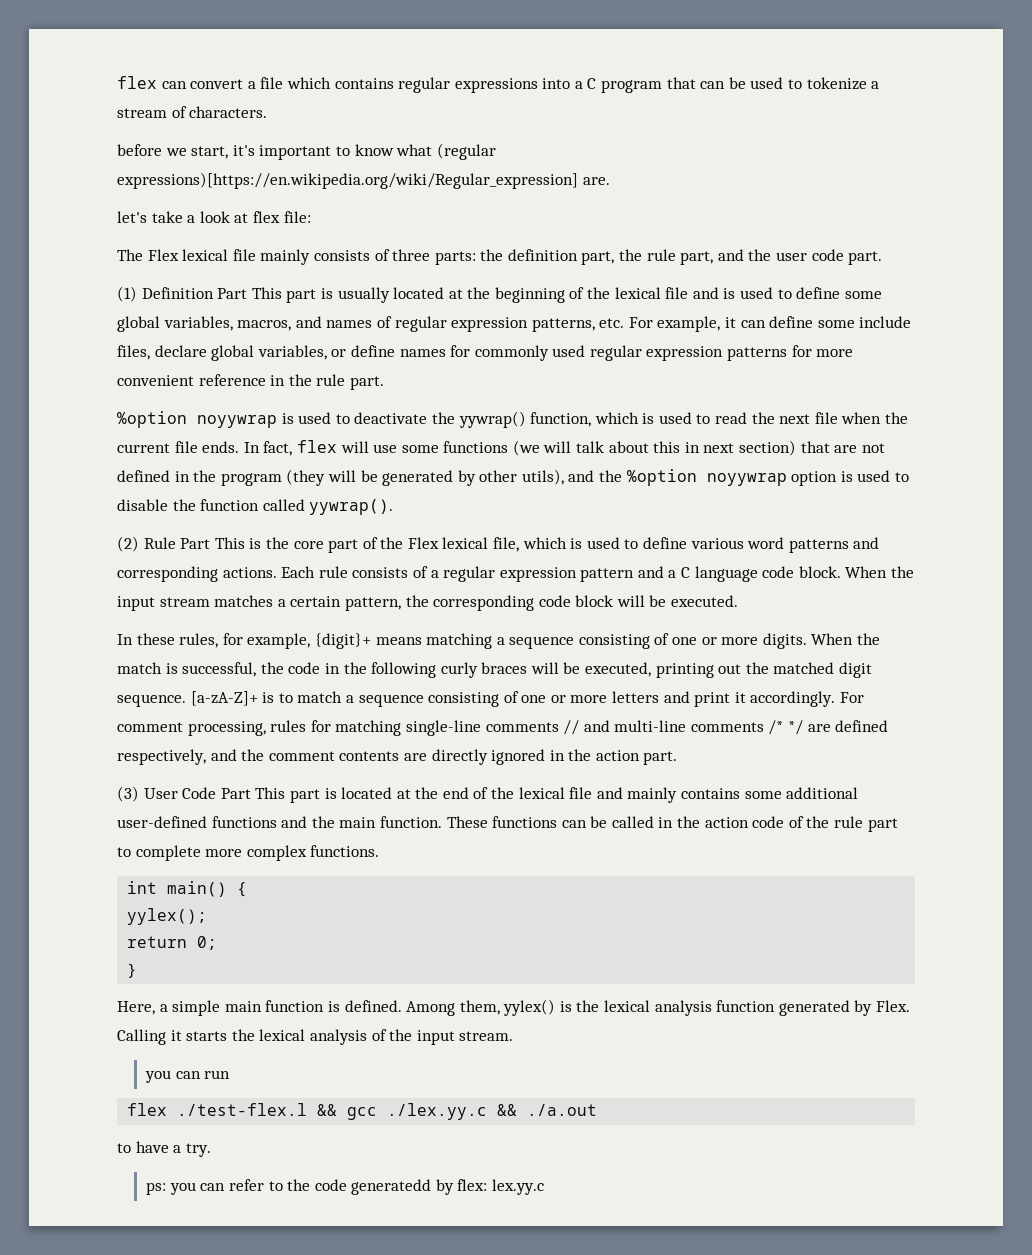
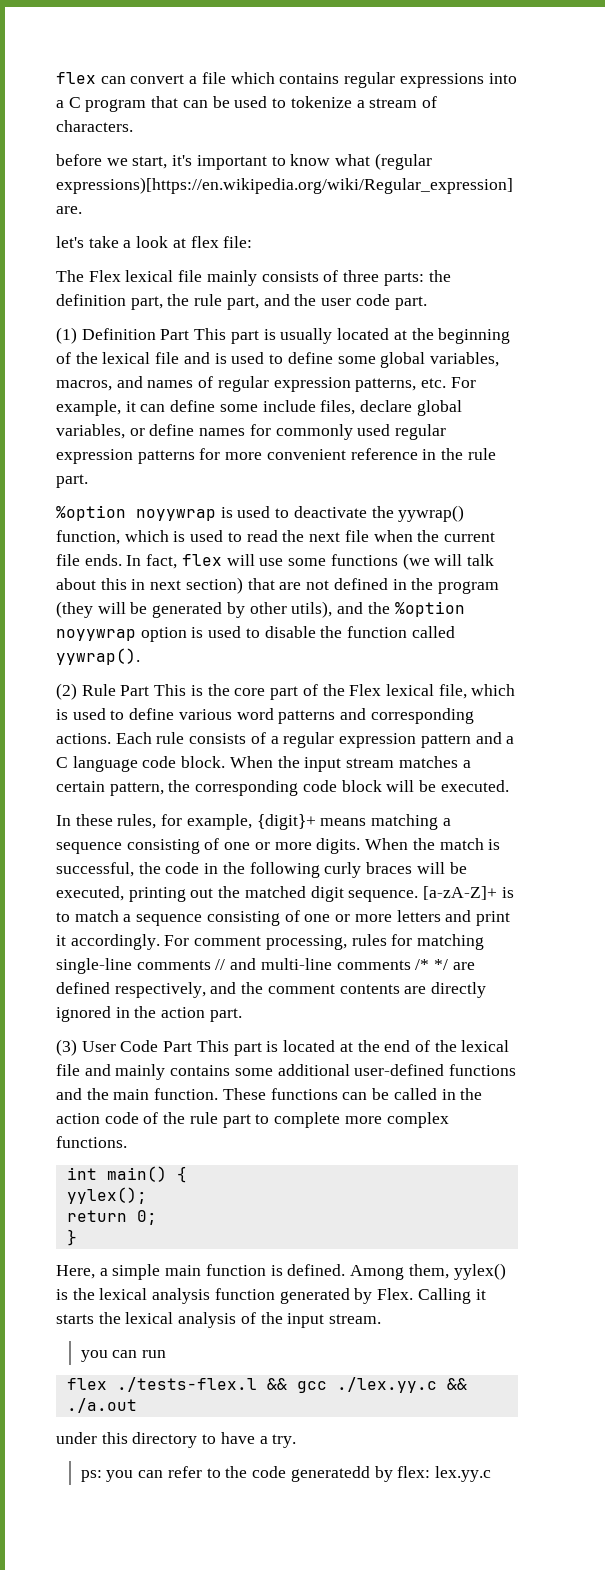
[177,1103,308,1116] ./test-flex.l -> [116,1377,257,1392] ./tests-flex.l
(598, 1110) none -> [56,1432,198,1448] under this directory

